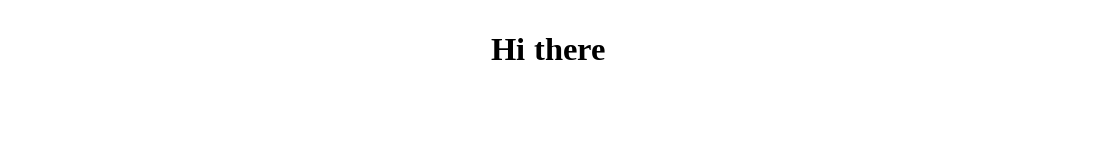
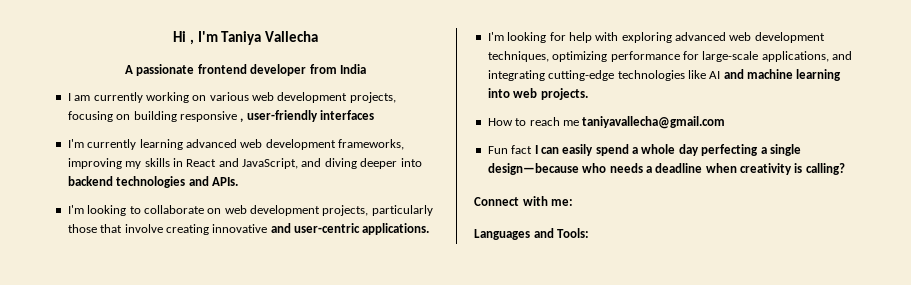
[533,38,605,60] there -> [189,31,319,45] [124,64,367,76] [67,92,396,103] [67,110,374,122] [67,139,404,150] [67,158,422,169] [67,176,238,188] [67,205,433,216] [67,223,430,235] [487,32,825,43] [487,51,852,62] [487,69,842,81] [487,88,588,100] [487,116,726,129] [487,144,801,156] [487,163,845,175] [474,196,574,206] [474,228,590,240] , I'm Taniya Vallecha // A passionate frontend developer from India // I am currently working on various web development projects, focusing on building responsive , user-friendly interfaces // I'm currently learning advanced web development frameworks, improving my skills in React and JavaScript, and diving deeper into backend technologies and APIs. // I'm looking to collaborate on web development projects, particularly those that involve creating innovative and user-centric applications. // I'm looking for help with exploring advanced web development techniques, optimizing performance for large-scale applications, and integrating cutting-edge technologies like AI and machine learning into web projects. // How to reach me taniyavallecha@gmail.com // Fun fact I can easily spend a whole day perfecting a single design—because who needs a deadline when creativity is calling? // Connect with me: // Languages and Tools:

